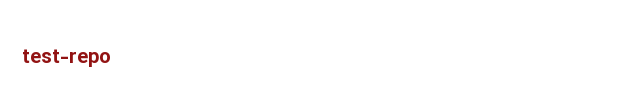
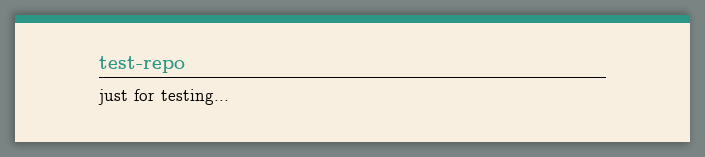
(111, 58) none -> [98,89,229,105] // just for testing...

